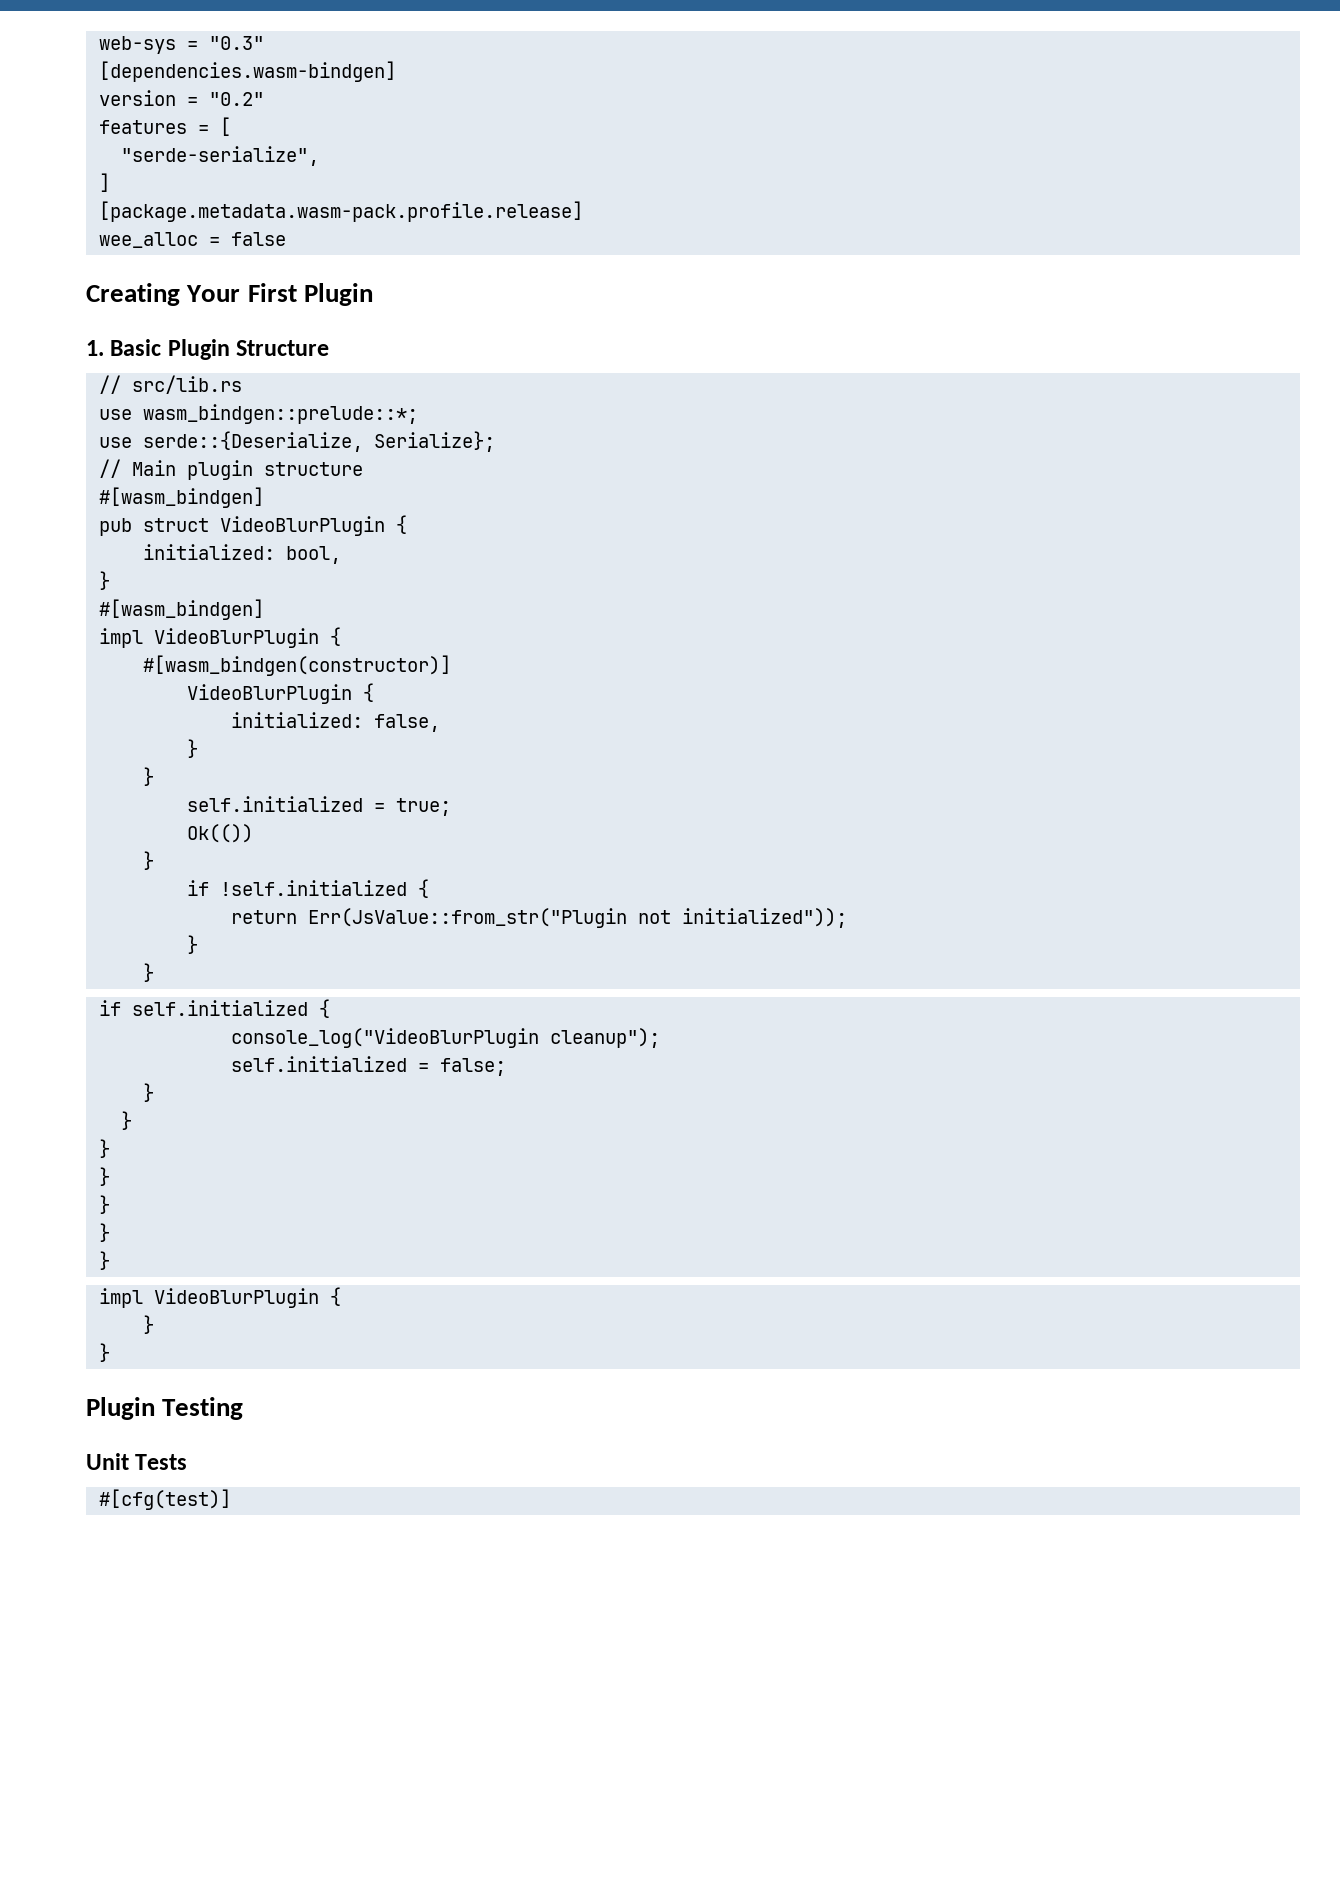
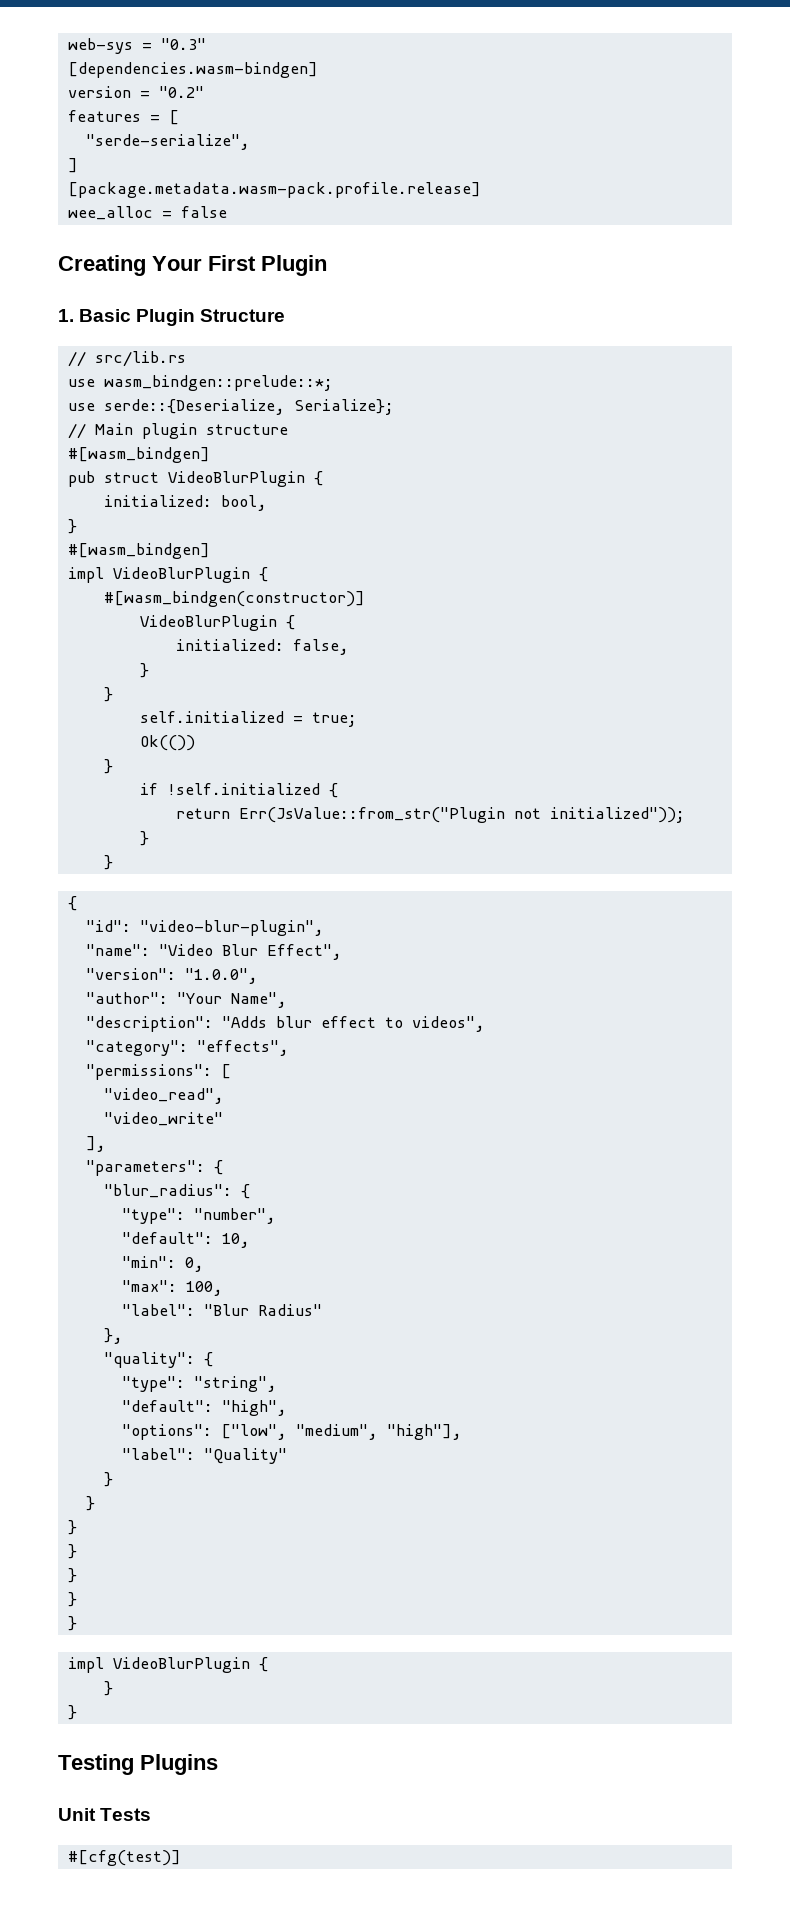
[98,999,330,1018] [230,1028,660,1048] [230,1056,506,1076] if self.initialized { // console_log("VideoBlurPlugin cleanup"); // self.initialized = false; -> [67,896,77,911] [85,920,324,936] [85,944,342,960] [85,968,258,984] [85,992,287,1008] [85,1016,485,1032] [85,1040,289,1056] [85,1064,231,1080] [103,1088,224,1104] [103,1112,223,1126] [85,1136,106,1152] [85,1160,223,1176] [103,1184,250,1199] [121,1208,276,1224] [121,1232,250,1248] [121,1256,204,1272] [121,1280,223,1296] [121,1304,322,1316] [103,1328,123,1344] [103,1352,213,1368] [121,1376,277,1392] [121,1400,287,1416] [121,1424,462,1440] [121,1448,287,1464] { // "id": "video-blur-plugin", // "name": "Video Blur Effect", // "version": "1.0.0", // "author": "Your Name", // "description": "Adds blur effect to videos", // "category": "effects", // "permissions": [ // "video_read", // "video_write" // ], // "parameters": { // "blur_radius": { // "type": "number", // "default": 10, // "min": 0, // "max": 100, // "label": "Blur Radius" // }, // "quality": { // "type": "string", // "default": "high", // "options": ["low", "medium", "high"], // "label": "Quality"
[86,1397,155,1420] Plugin -> (77, 1712) none
(244, 1408) none -> [140,1754,218,1775] Plugins

